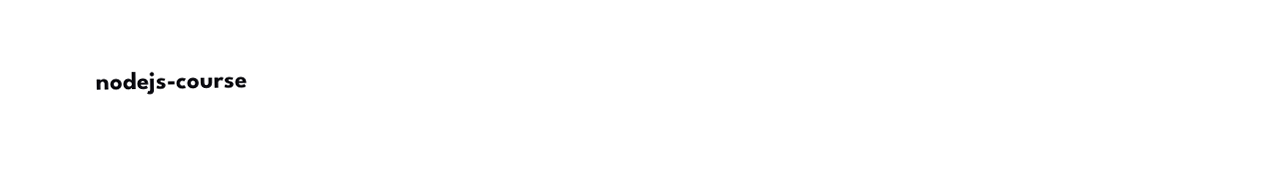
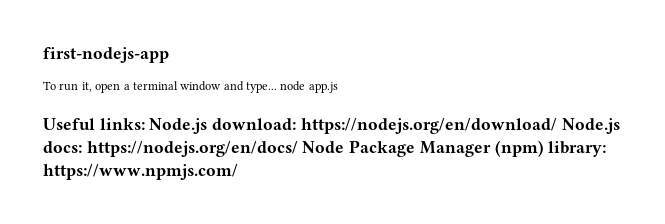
[95,69,247,96] nodejs-course -> [43,47,169,63] [43,81,338,93] [43,118,620,134] [43,140,607,157] [43,164,238,180] first-nodejs-app // To run it, open a terminal window and type... node app.js // Useful links: Node.js download: https://nodejs.org/en/download/ Node.js docs: https://nodejs.org/en/docs/ Node Package Manager (npm) library: https://www.npmjs.com/

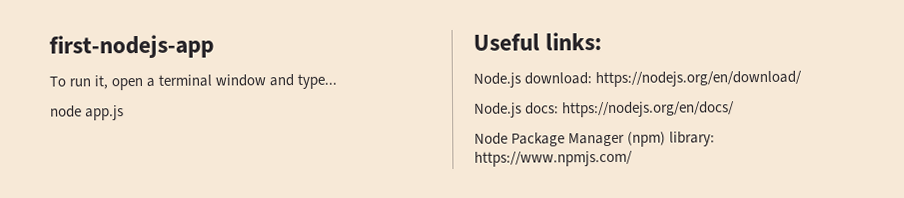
(277, 87) none -> (338, 81) //
(145, 124) none -> (603, 41) //
(557, 126) none -> (803, 79) //
(298, 149) none -> (736, 109) //

